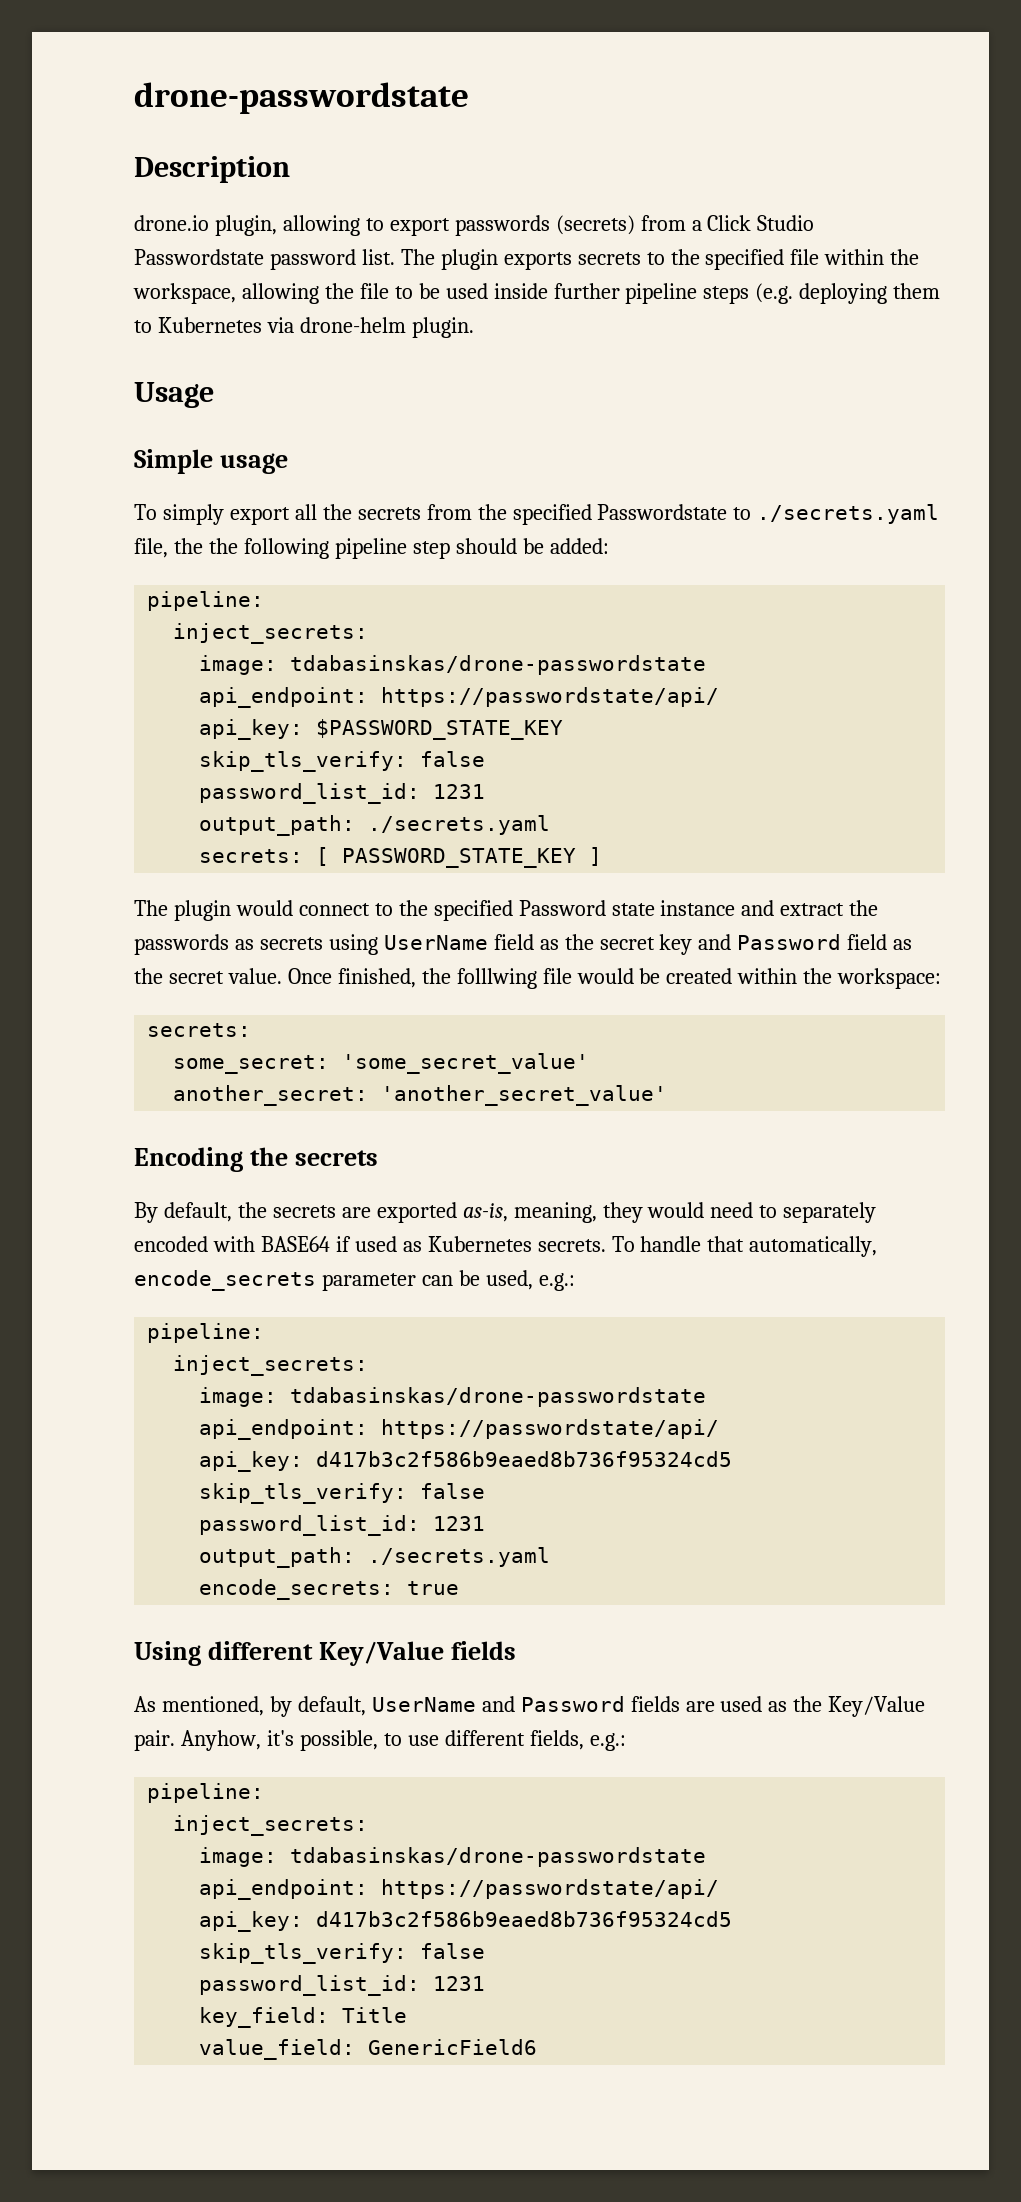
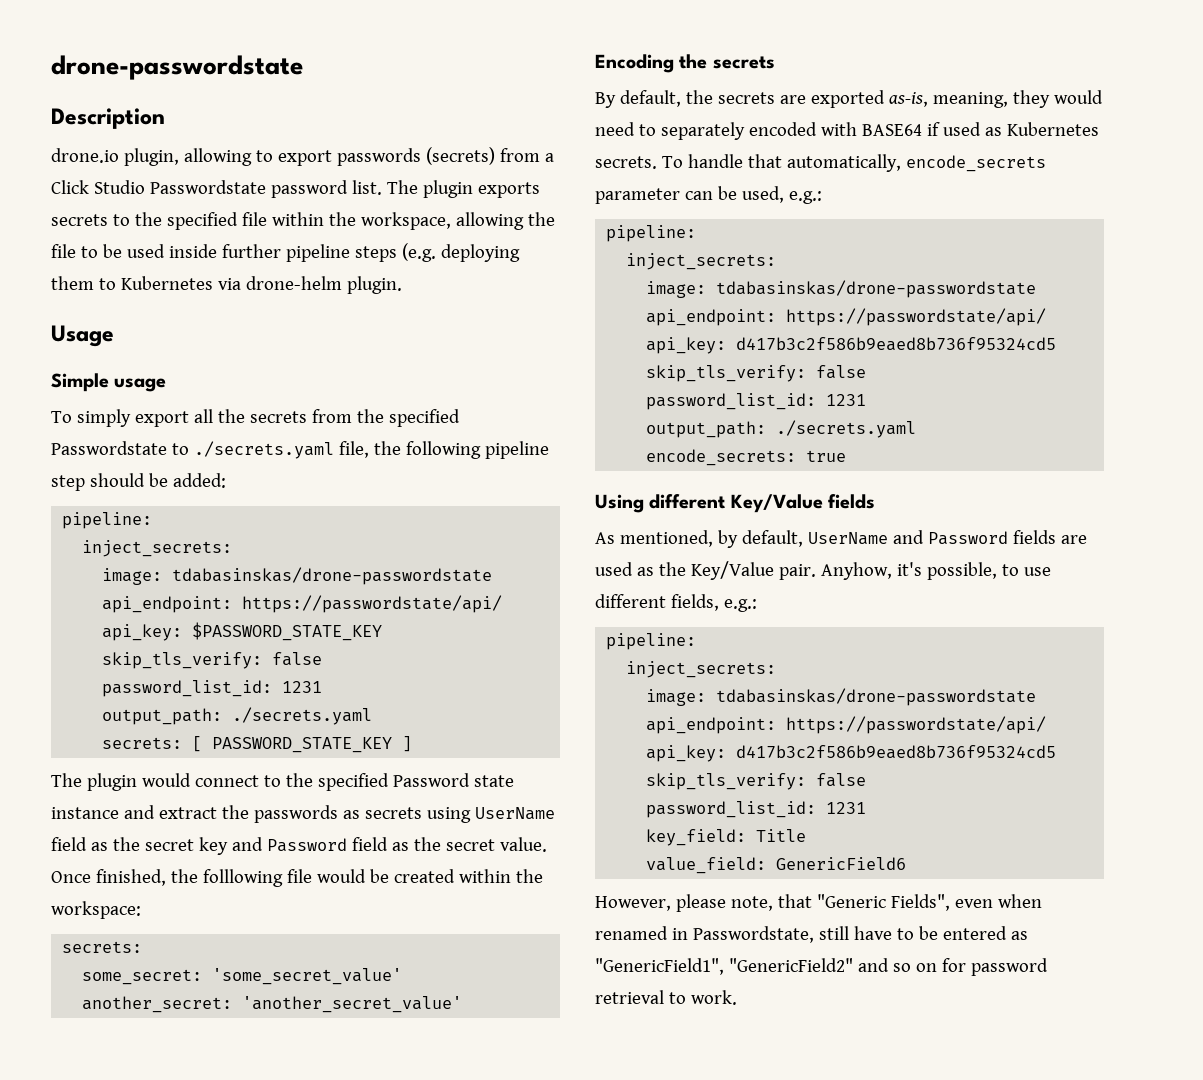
[208,538,238,554] the -> (401, 448) none
[456,968,537,989] folllwing -> [202,869,283,887] folllowing
(538, 2047) none -> [595,894,1042,912] [595,926,1028,943] [595,958,1048,976] [595,990,737,1005] // However, please note, that "Generic Fields", even when renamed in Passwordstate, still have to be entered as "GenericField1", "GenericField2" and so on for password retrieval to work.

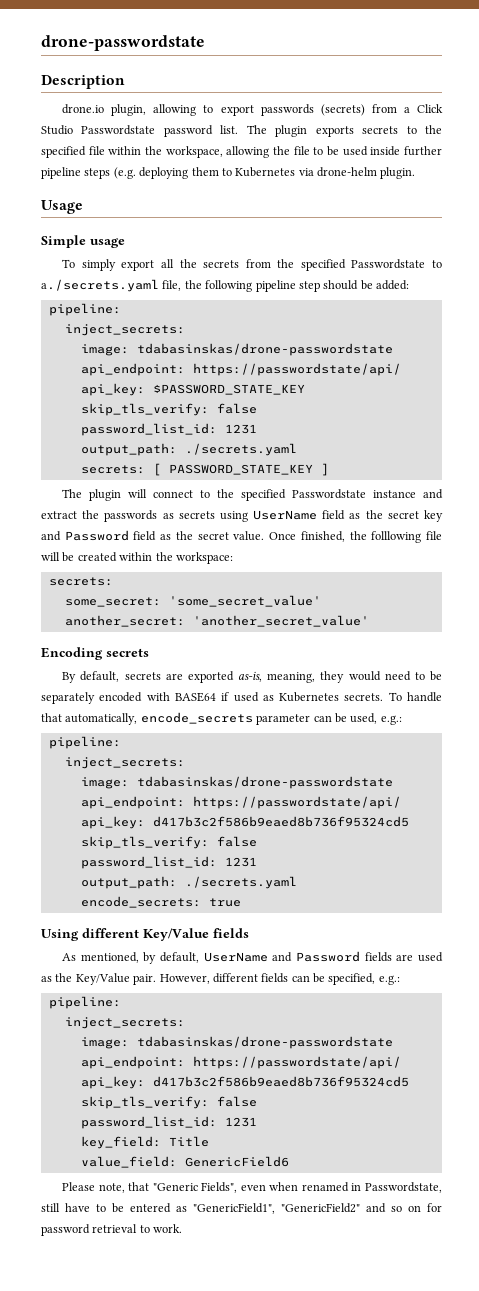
[193,441,334,459] ./secrets.yaml -> [41,279,159,292] a./secrets.yaml
[141,773,191,787] would -> [128,489,148,498] will
[392,773,514,787] Password state -> [292,489,367,499] Passwordstate
[316,869,366,883] would -> [41,552,60,561] will
[679,54,708,69] the -> (103, 653) none
[685,90,713,104] the -> (120, 676) none
(656, 130) none -> [429,671,442,681] be
[820,562,1051,580] [595,594,719,611] Anyhow, it's possible, to use different fields, -> [159,973,376,985] However, different fields can be specified,
[595,894,726,912] However, please -> [62,1182,96,1191] Please

